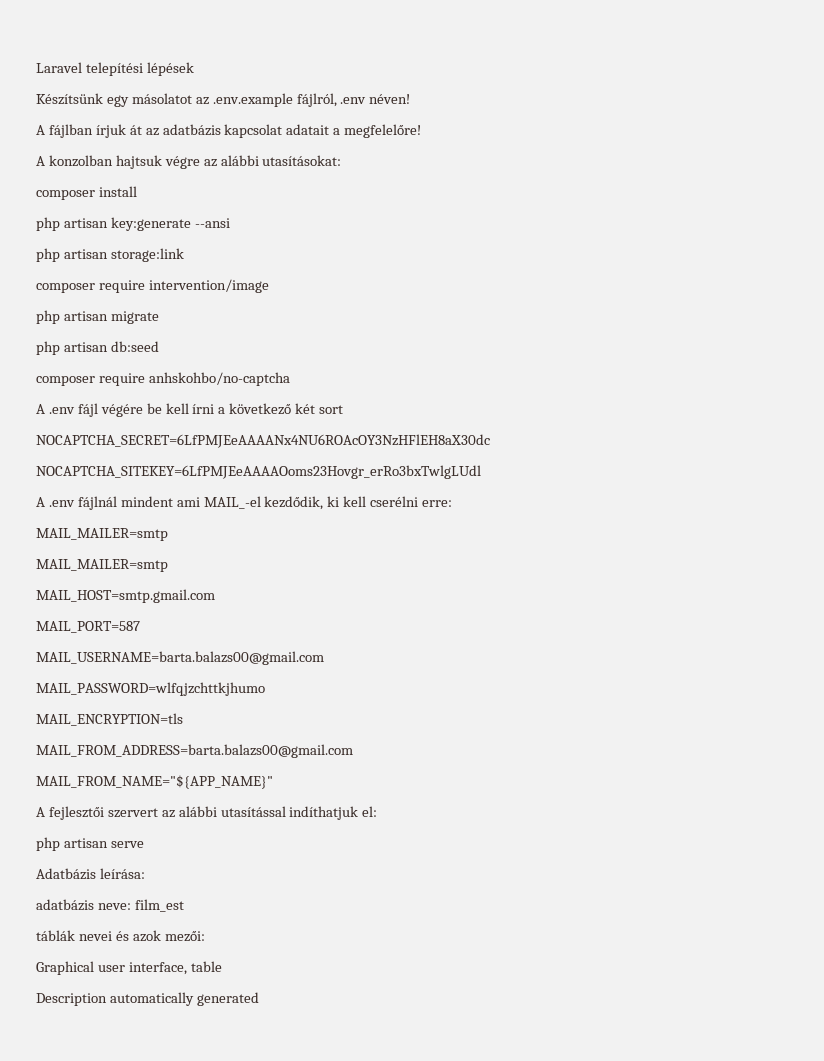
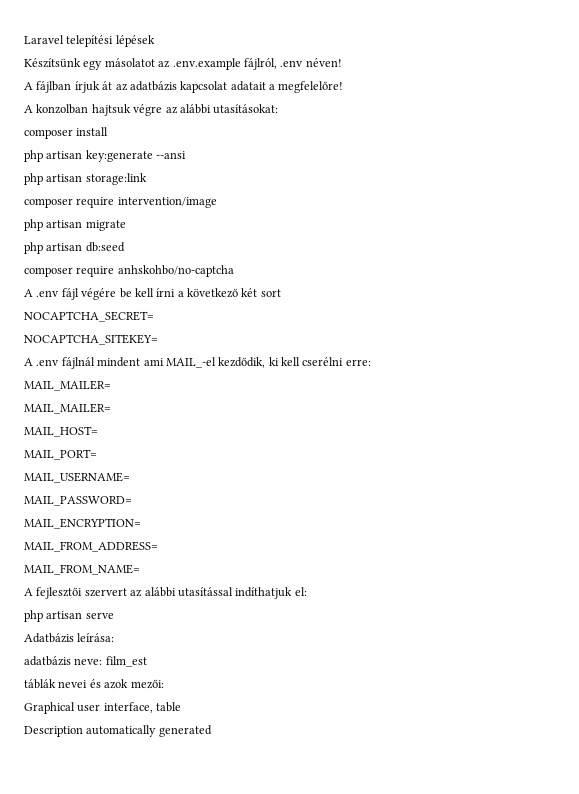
[36,434,490,448] [36,465,481,479] NOCAPTCHA_SECRET=6LfPMJEeAAAANx4NU6ROAcOY3NzHFlEH8aX30dc // NOCAPTCHA_SITEKEY=6LfPMJEeAAAAOoms23Hovgr_erRo3bxTwlgLUdl -> [24,311,154,322] [24,334,158,345] NOCAPTCHA_SECRET= // NOCAPTCHA_SITEKEY=
[36,528,168,541] [36,559,168,572] [36,589,215,603] [36,621,140,633] [36,651,324,665] [36,682,265,696] [36,713,183,726] [36,744,353,758] [36,775,273,789] MAIL_MAILER=smtp // MAIL_MAILER=smtp // MAIL_HOST=smtp.gmail.com // MAIL_PORT=587 // MAIL_USERNAME=barta.balazs00@gmail.com // MAIL_PASSWORD=wlfqjzchttkjhumo // MAIL_ENCRYPTION=tls // MAIL_FROM_ADDRESS=barta.balazs00@gmail.com // MAIL_FROM_NAME="${APP_NAME}" -> [24,380,111,391] [24,403,111,414] [24,426,98,437] [24,449,97,460] [24,472,130,483] [24,496,132,506] [24,518,141,529] [24,541,158,552] [24,564,140,575] MAIL_MAILER= // MAIL_MAILER= // MAIL_HOST= // MAIL_PORT= // MAIL_USERNAME= // MAIL_PASSWORD= // MAIL_ENCRYPTION= // MAIL_FROM_ADDRESS= // MAIL_FROM_NAME=

